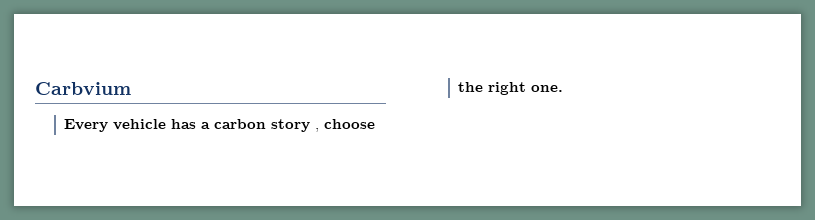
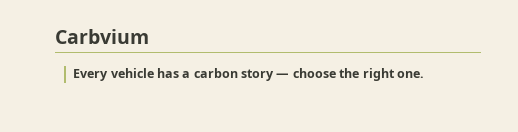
[314,128,319,132] , -> [276,73,290,78] —

